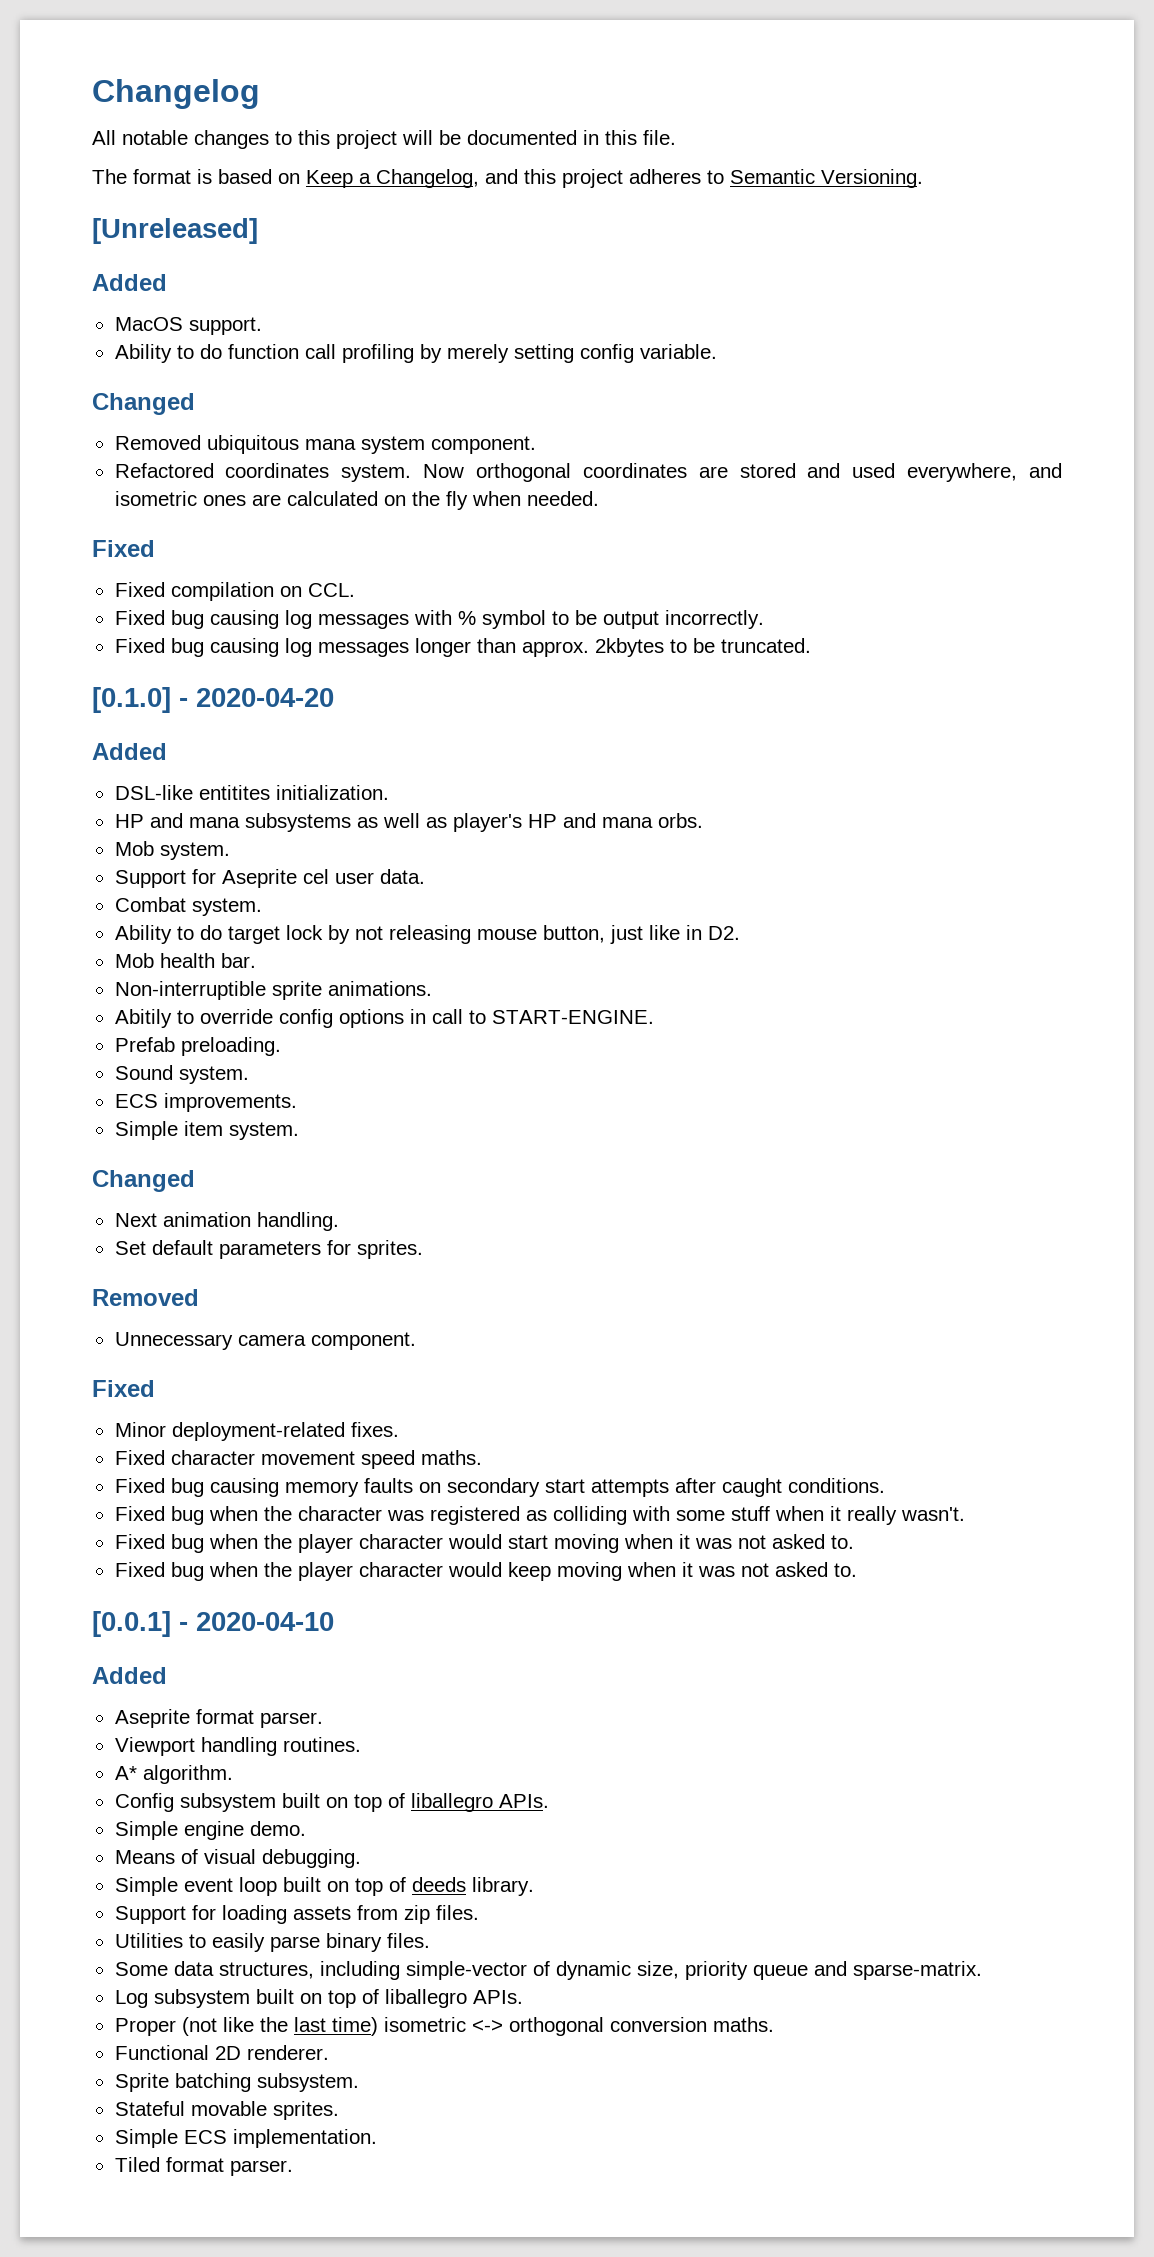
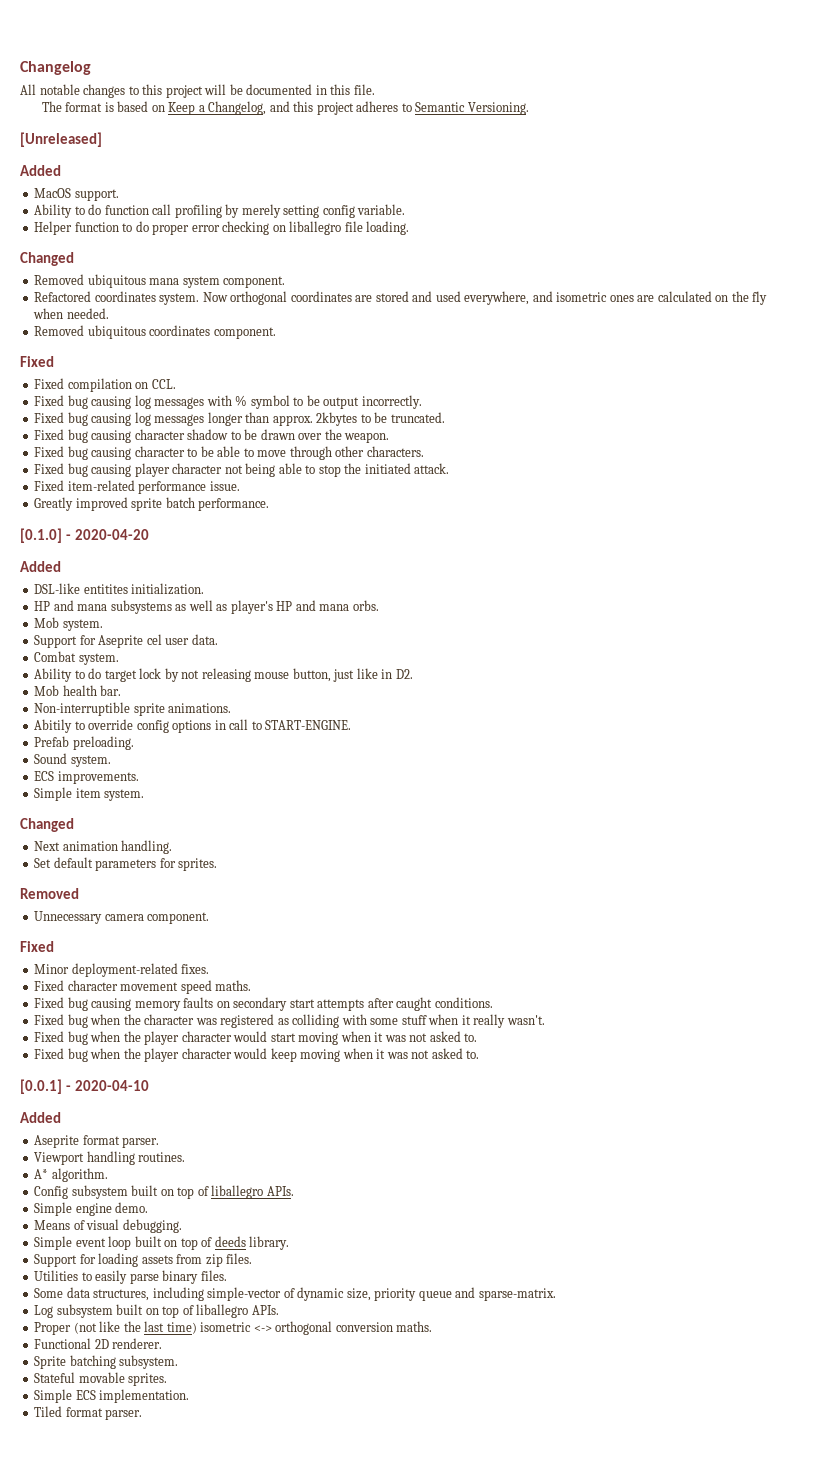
(717, 351) none -> [34,221,410,235] // Helper function to do proper error checking on liballegro file loading.
(599, 498) none -> [34,325,276,339] // Removed ubiquitous coordinates component.
(811, 645) none -> [34,429,390,443] [34,446,424,460] [34,463,450,477] [34,480,240,494] [34,497,270,511] // Fixed bug causing character shadow to be drawn over the weapon. // Fixed bug causing character to be able to move through other characters. // Fixed bug causing player character not being able to stop the initiated attack. // Fixed item-related performance issue. // Greatly improved sprite batch performance.

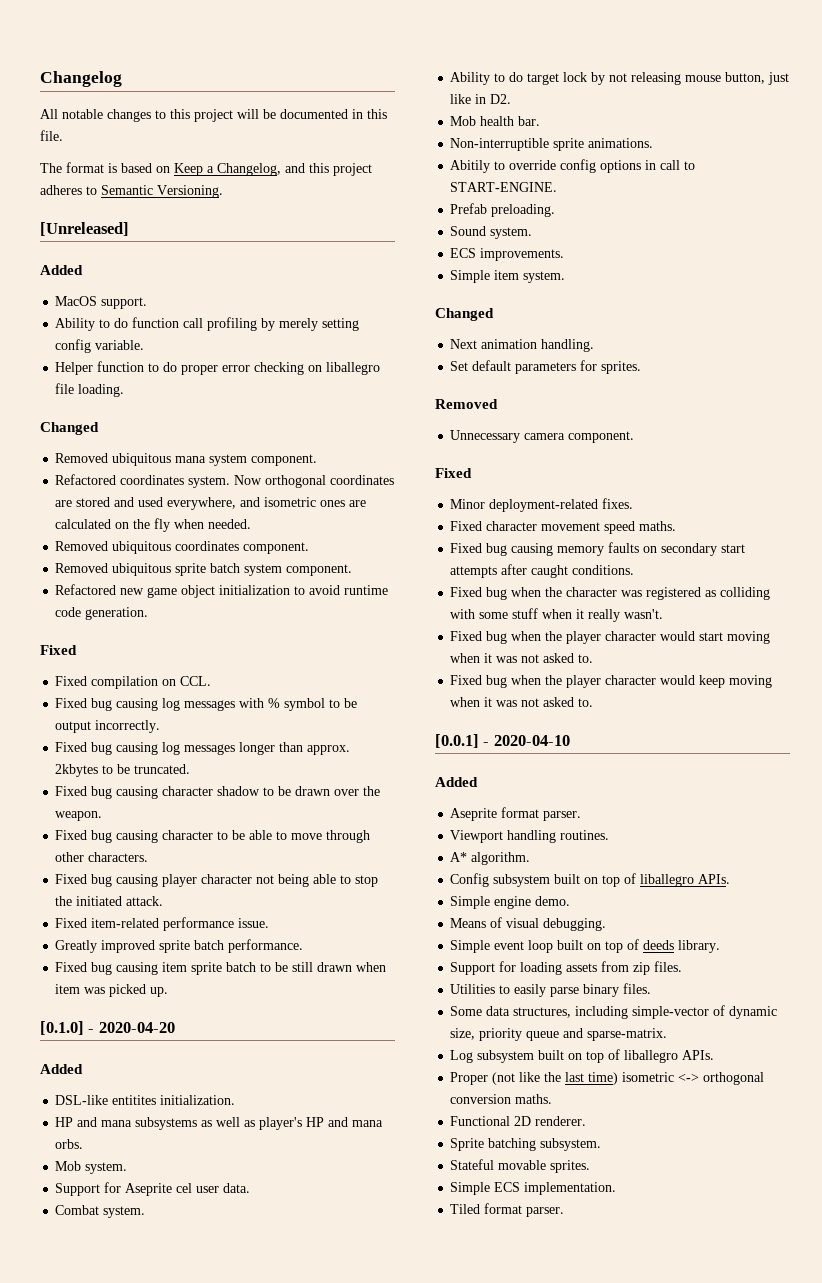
(276, 333) none -> [55,563,353,576] [55,584,389,598] [55,607,149,620] // Removed ubiquitous sprite batch system component. // Refactored new game object initialization to avoid runtime code generation.
(270, 504) none -> [55,962,387,975] [55,984,169,997] // Fixed bug causing item sprite batch to be still drawn when item was picked up.

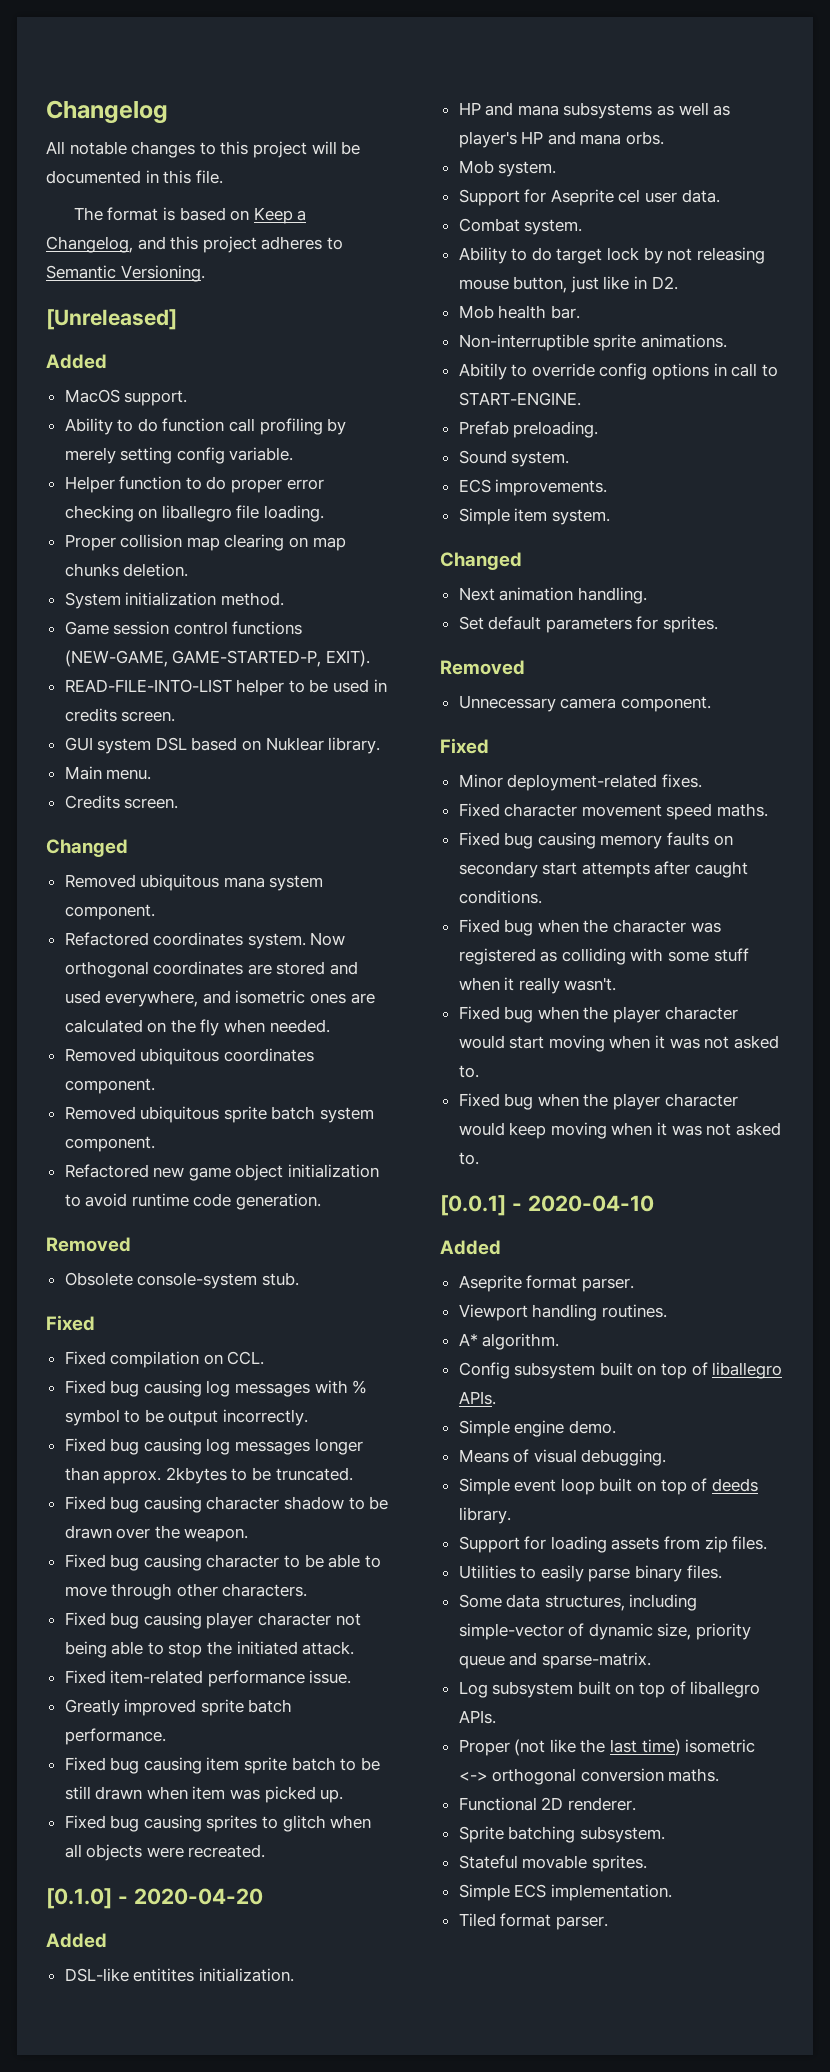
(125, 390) none -> [64,534,346,551] [64,563,189,577] [64,592,284,609] [64,621,303,635] [64,650,370,667] [64,679,387,696] [64,708,176,722] [64,737,381,754] [64,766,152,780] [64,795,179,809] // Proper collision map clearing on map chunks deletion. // System initialization method. // Game session control functions (NEW-GAME, GAME-STARTED-P, EXIT). // READ-FILE-INTO-LIST helper to be used in credits screen. // GUI system DSL based on Nuklear library. // Main menu. // Credits screen.
(149, 613) none -> [46,1237,131,1252] [64,1272,299,1289] // Removed // Obsolete console-system stub.
(169, 992) none -> [64,1815,372,1832] [64,1844,266,1861] // Fixed bug causing sprites to glitch when all objects were recreated.

